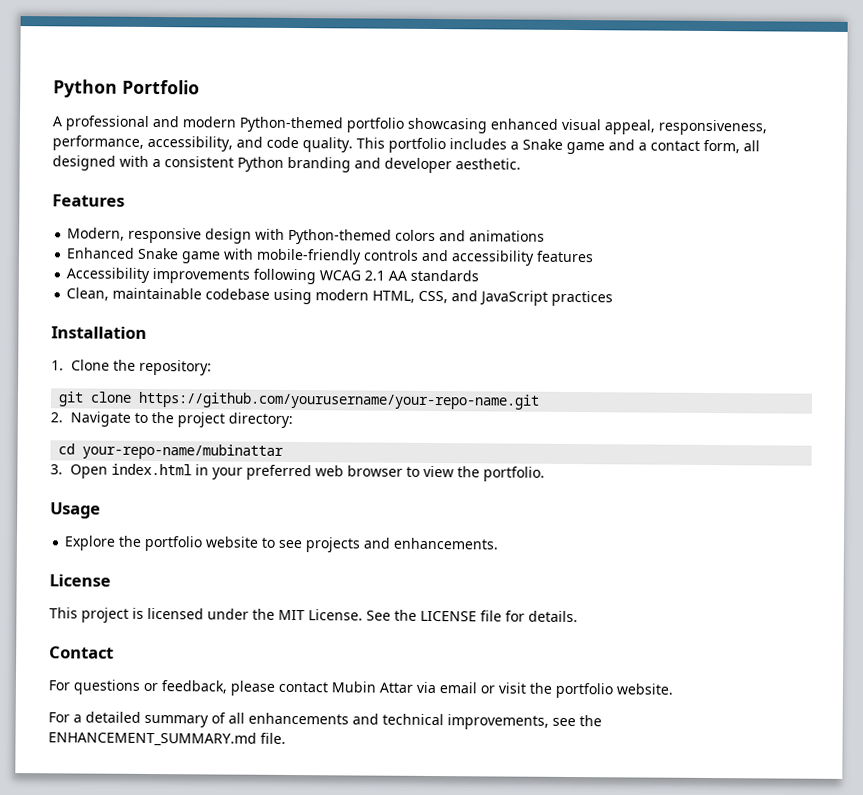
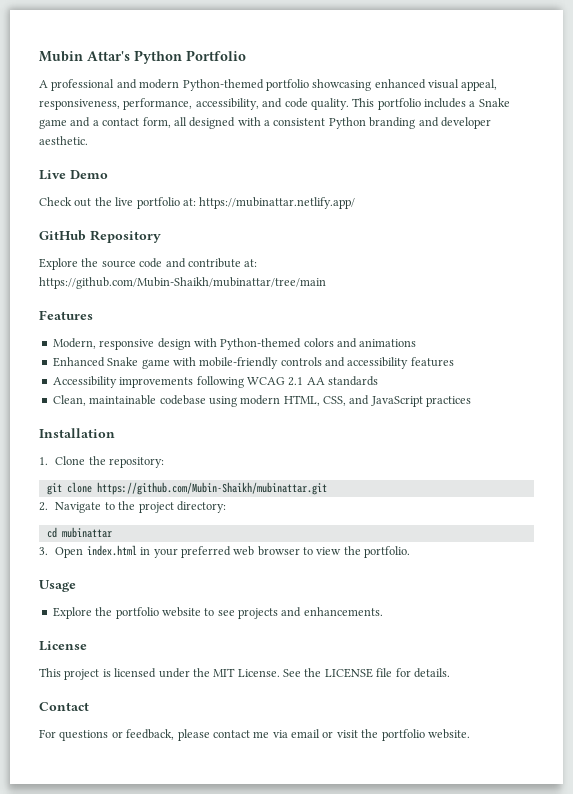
(53, 88) none -> [39,51,130,62] Mubin Attar's
(521, 164) none -> [39,170,108,180] [39,197,356,209] [39,230,161,243] [39,258,258,270] [39,277,326,289] // Live Demo // Check out the live portfolio at: https://mubinattar.netlify.app/ // GitHub Repository // Explore the source code and contribute at: https://github.com/Mubin-Shaikh/mubinattar/tree/main
[138,391,541,410] https://github.com/yourusername/your-repo-name.git -> [96,482,327,495] https://github.com/Mubin-Shaikh/mubinattar.git
[82,443,285,460] your-repo-name/mubinattar -> [61,527,112,538] mubinattar
[331,681,413,693] Mubin Attar -> [253,731,270,738] me
[48,711,602,730] [48,731,286,747] // For a detailed summary of all enhancements and technical improvements, see the ENHANCEMENT_SUMMARY.md file. -> (470, 734) none

